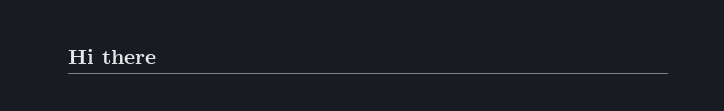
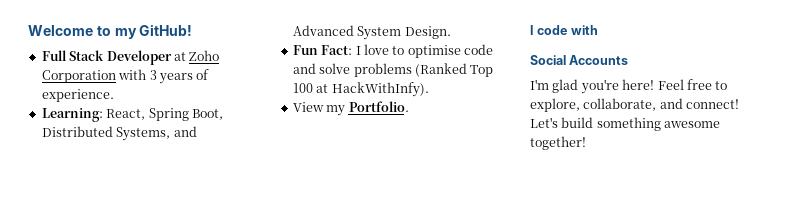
[68,49,156,64] Hi there -> [28,24,193,39] [41,50,220,65] [41,69,210,84] [41,89,114,102] [41,108,223,122] [41,126,197,141] [292,25,451,40] [292,44,493,58] [292,63,494,77] [292,82,429,97] [292,101,409,116] [530,25,598,35] [530,55,629,65] [530,79,728,94] [530,98,740,112] [530,117,721,131] [530,136,586,150] Welcome to my GitHub! // Full Stack Developer at Zoho Corporation with 3 years of experience. // Learning: React, Spring Boot, Distributed Systems, and Advanced System Design. // Fun Fact: I love to optimise code and solve problems (Ranked Top 100 at HackWithInfy). // View my Portfolio. // I code with // Social Accounts // I'm glad you're here! Feel free to explore, collaborate, and connect! Let's build something awesome together!

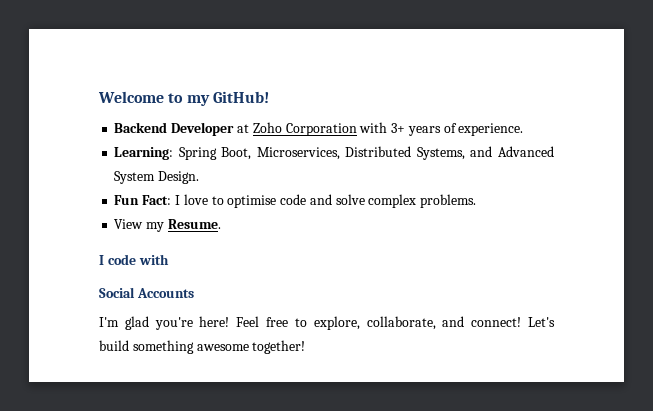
[41,50,105,61] Full Stack -> [114,122,168,133] Backend
[149,70,157,80] 3 -> [391,123,406,133] 3+
[106,109,146,120] React, -> (174, 153) none
(223, 114) none -> [256,147,340,160] Microservices,
[353,63,494,77] [292,82,429,97] problems (Ranked Top 100 at HackWithInfy). -> [368,194,477,208] complex problems.
[348,101,409,112] Portfolio. -> [167,219,221,229] Resume.

